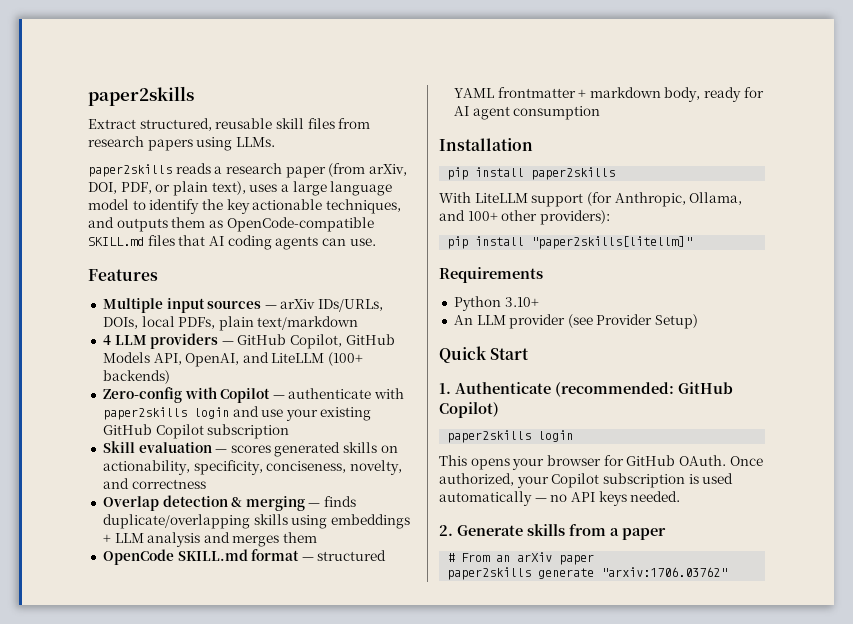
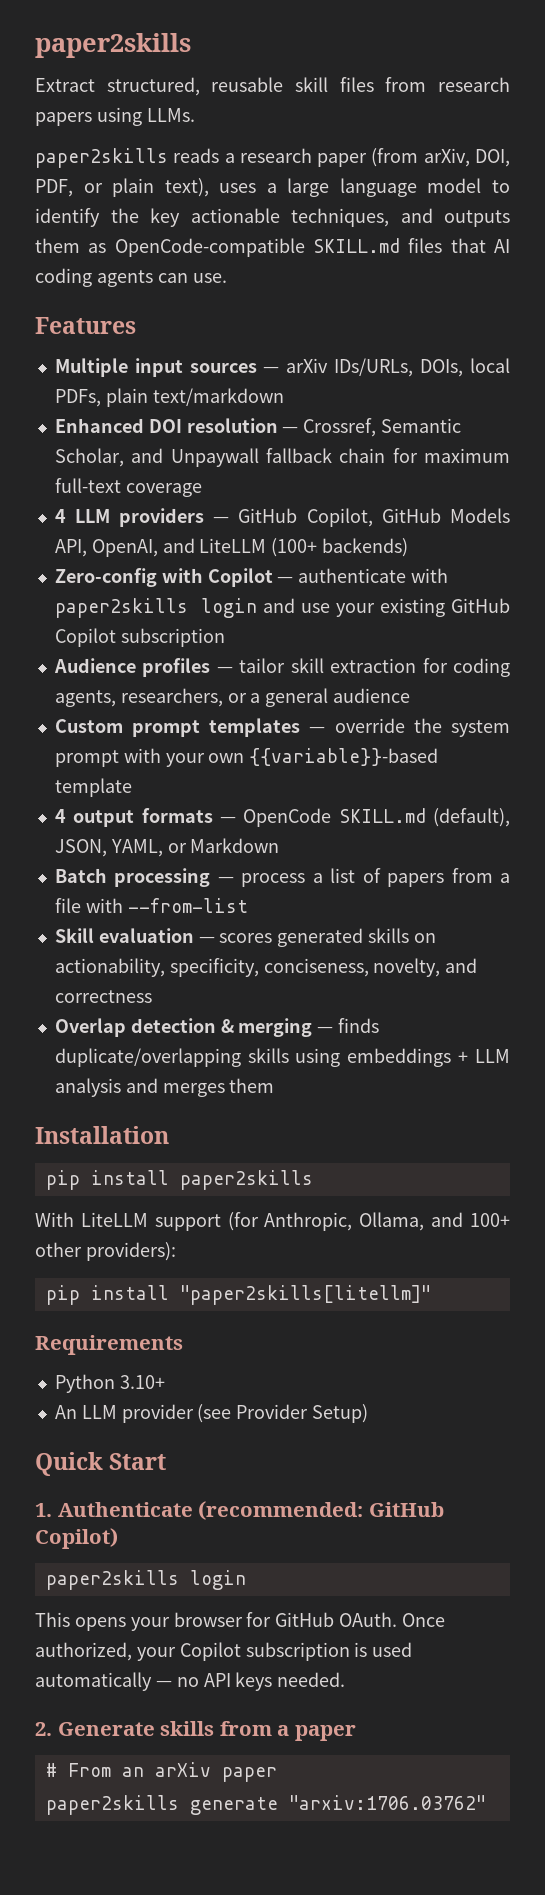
(359, 323) none -> [54,418,462,437] [54,448,511,467] [54,478,202,497] // Enhanced DOI resolution — Crossref, Semantic Scholar, and Unpaywall fallback chain for maximum full-text coverage
(290, 431) none -> [53,658,510,677] [54,688,411,707] [54,718,510,737] [54,748,439,767] [54,778,132,797] [54,808,511,827] [54,838,280,857] [54,868,510,887] [54,898,248,913] // Audience profiles — tailor skill extraction for coding agents, researchers, or a general audience // Custom prompt templates — override the system prompt with your own {{variable}}-based template // 4 output formats — OpenCode SKILL.md (default), JSON, YAML, or Markdown // Batch processing — process a list of papers from a file with --from-list
[102,549,387,565] [453,87,764,102] [453,106,601,120] // OpenCode SKILL.md format — structured YAML frontmatter + markdown body, ready for AI agent consumption -> (275, 1085) none

